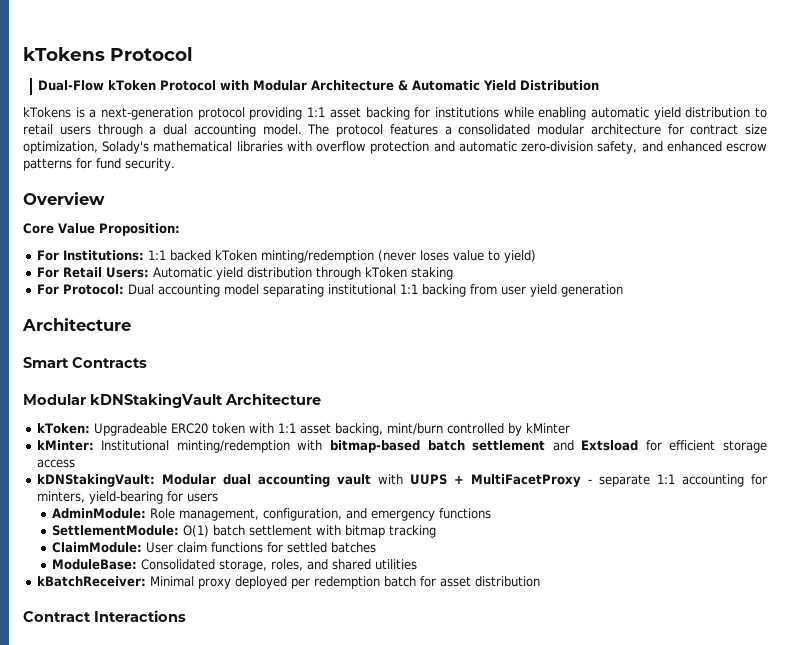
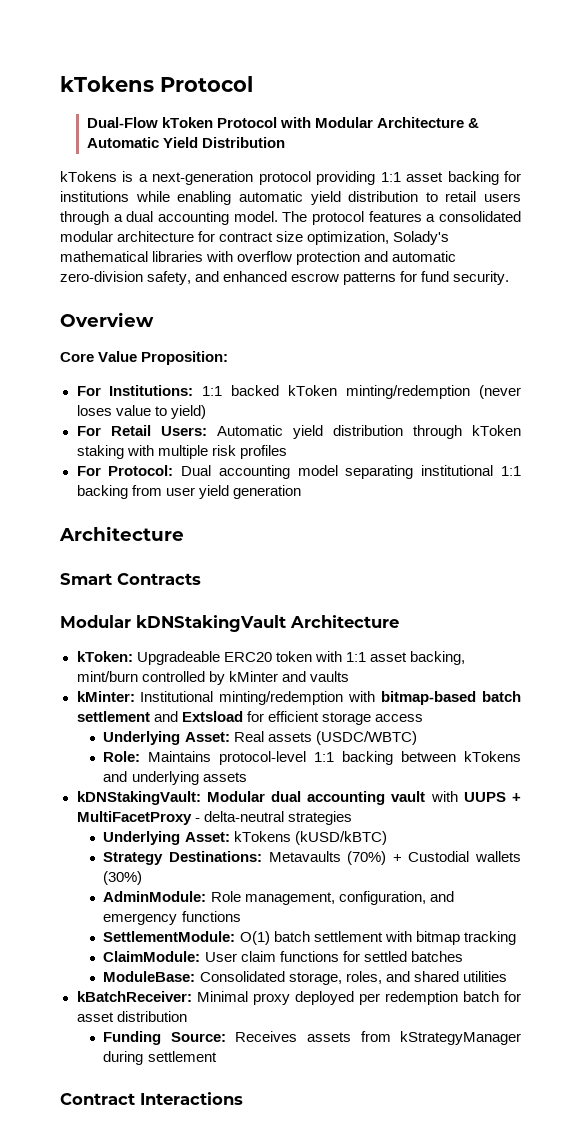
(453, 273) none -> [126,445,287,459] with multiple risk profiles
(570, 428) none -> [281,671,349,682] and vaults
(75, 463) none -> [103,731,417,745] [103,751,521,765] [103,771,247,785] // Underlying Asset: Real assets (USDC/WBTC) // Role: Maintains protocol-level 1:1 backing between kTokens and underlying assets
[598,474,767,487] [36,491,218,504] separate 1:1 accounting for minters, yield-bearing for users -> [203,811,352,825] [103,831,387,845] [103,851,522,865] [103,871,143,885] delta-neutral strategies // Underlying Asset: kTokens (kUSD/kBTC) // Strategy Destinations: Metavaults (70%) + Custodial wallets (30%)
(540, 581) none -> [103,1031,521,1045] [103,1051,217,1065] // Funding Source: Receives assets from kStrategyManager during settlement

